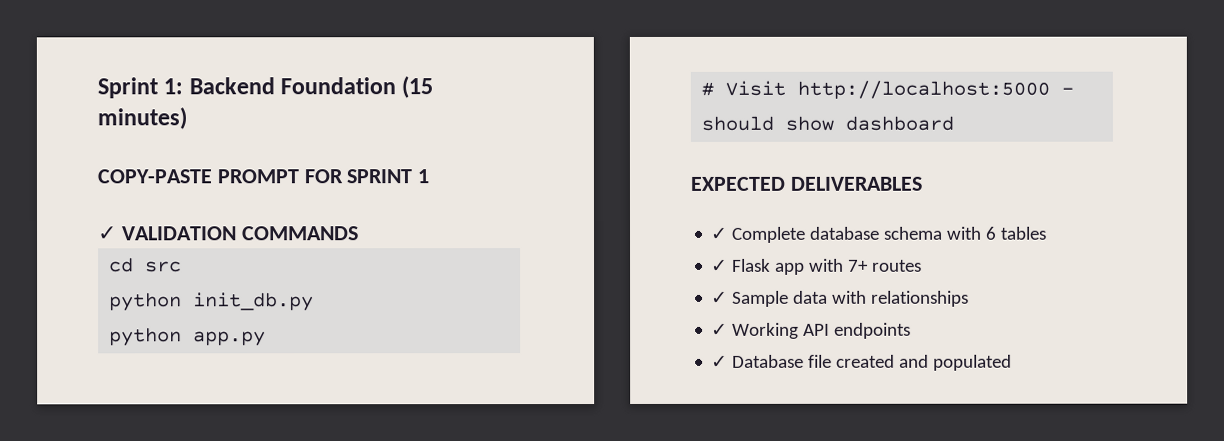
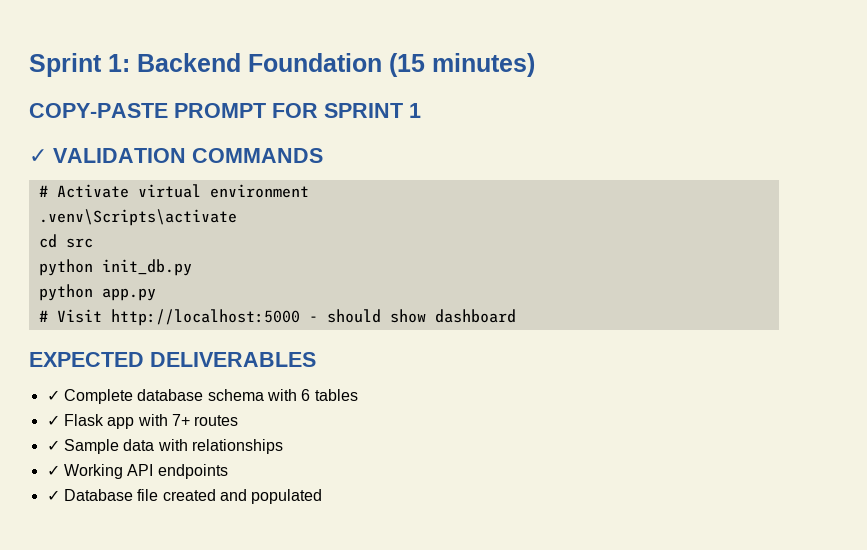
(359, 233) none -> [38,184,309,198] [38,209,237,226] // # Activate virtual environment // .venv\Scripts\activate

